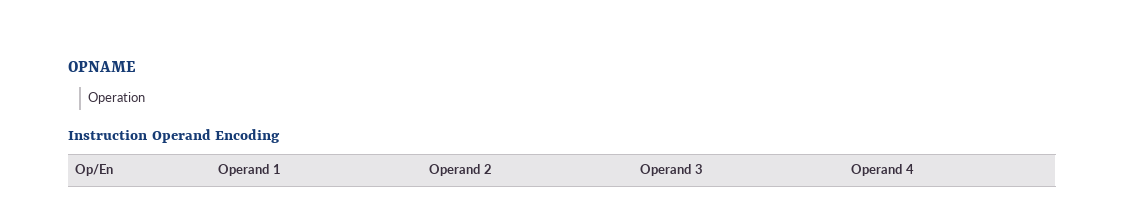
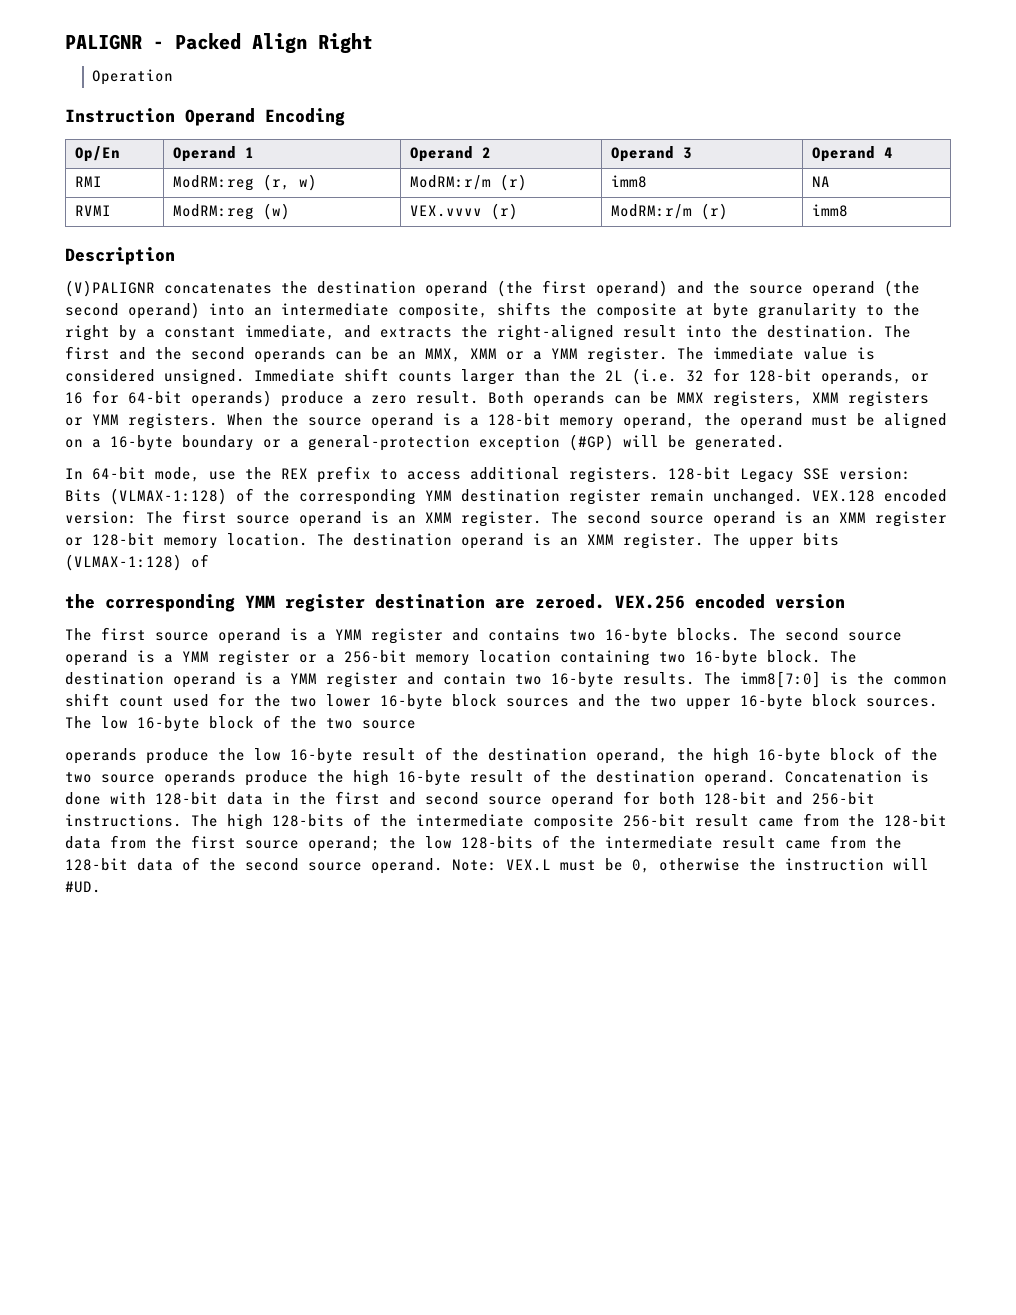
[68,61,136,72] OPNAME -> [65,33,373,54] PALIGNR - Packed Align Right
(914, 169) none -> [74,176,102,187] [172,174,317,191] [409,174,527,191] [610,175,647,188] [811,176,830,187] [74,205,111,216] [172,203,290,220] [409,203,518,220] [610,203,728,220] [811,204,848,217] [65,247,175,265] [65,280,920,297] [65,302,920,319] [65,325,911,341] [65,346,875,363] [65,368,929,385] [65,390,929,407] [65,413,947,429] [65,434,785,451] [65,466,911,483] [65,488,947,505] [65,510,947,527] [65,533,839,549] [65,554,209,571] [65,594,845,612] [65,627,902,644] [65,650,857,666] [65,671,947,688] [65,693,938,710] [65,715,416,732] [65,747,938,764] [65,769,929,786] [65,791,875,808] [65,813,947,830] [65,835,902,852] [65,857,929,874] [65,881,101,893] // RMI | ModRM:reg (r, w) | ModRM:r/m (r) | imm8 | NA // RVMI | ModRM:reg (w) | VEX.vvvv (r) | ModRM:r/m (r) | imm8 // Description // (V)PALIGNR concatenates the destination operand (the first operand) and the source operand (the second operand) into an intermediate composite, shifts the composite at byte granularity to the right by a constant immediate, and extracts the right-aligned result into the destination. The first and the second operands can be an MMX, XMM or a YMM register. The immediate value is considered unsigned. Immediate shift counts larger than the 2L (i.e. 32 for 128-bit operands, or 16 for 64-bit operands) produce a zero result. Both operands can be MMX registers, XMM registers or YMM registers. When the source operand is a 128-bit memory operand, the operand must be aligned on a 16-byte boundary or a general-protection exception (#GP) will be generated. // In 64-bit mode, use the REX prefix to access additional registers. 128-bit Legacy SSE version: Bits (VLMAX-1:128) of the corresponding YMM destination register remain unchanged. VEX.128 encoded version: The first source operand is an XMM register. The second source operand is an XMM register or 128-bit memory location. The destination operand is an XMM register. The upper bits (VLMAX-1:128) of // the corresponding YMM register destination are zeroed. VEX.256 encoded version // The first source operand is a YMM register and contains two 16-byte blocks. The second source operand is a YMM register or a 256-bit memory location containing two 16-byte block. The destination operand is a YMM register and contain two 16-byte results. The imm8[7:0] is the common shift count used for the two lower 16-byte block sources and the two upper 16-byte block sources. The low 16-byte block of the two source // operands produce the low 16-byte result of the destination operand, the high 16-byte block of the two source operands produce the high 16-byte result of the destination operand. Concatenation is done with 128-bit data in the first and second source operand for both 128-bit and 256-bit instructions. The high 128-bits of the intermediate composite 256-bit result came from the 128-bit data from the first source operand; the low 128-bits of the intermediate result came from the 128-bit data of the second source operand. Note: VEX.L must be 0, otherwise the instruction will #UD.

